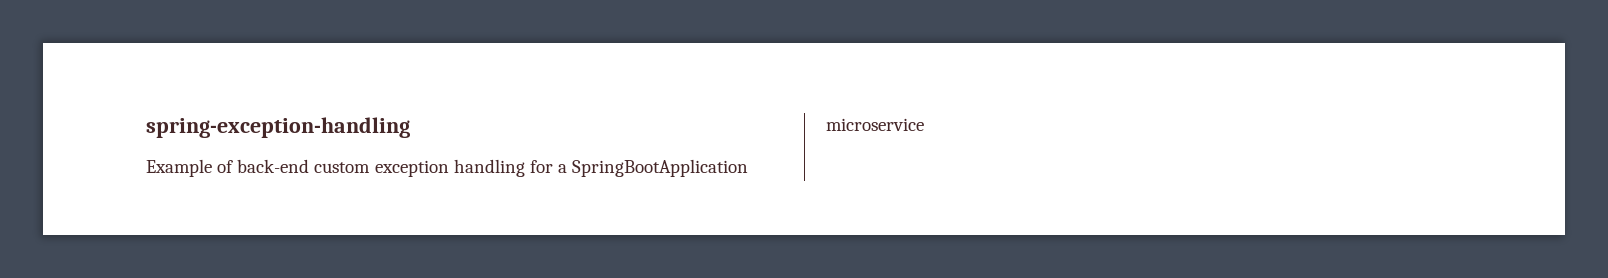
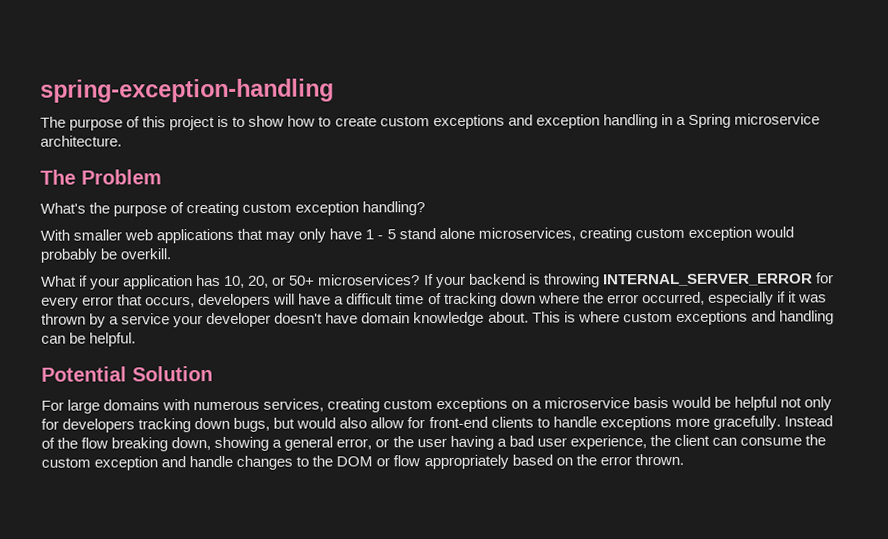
[146,159,749,177] [826,118,924,131] Example of back-end custom exception handling for a SpringBootApplication microservice -> [40,113,820,131] [40,135,122,147] [40,169,162,185] [40,201,426,217] [40,226,794,244] [40,248,172,263] [41,272,834,290] [41,291,827,309] [41,310,834,328] [41,332,137,347] [41,366,213,382] [41,396,832,414] [41,415,833,433] [41,434,827,452] [41,453,684,471] The purpose of this project is to show how to create custom exceptions and exception handling in a Spring microservice architecture. // The Problem // What's the purpose of creating custom exception handling? // With smaller web applications that may only have 1 - 5 stand alone microservices, creating custom exception would probably be overkill. // What if your application has 10, 20, or 50+ microservices? If your backend is throwing INTERNAL_SERVER_ERROR for every error that occurs, developers will have a difficult time of tracking down where the error occurred, especially if it was thrown by a service your developer doesn't have domain knowledge about. This is where custom exceptions and handling can be helpful. // Potential Solution // For large domains with numerous services, creating custom exceptions on a microservice basis would be helpful not only for developers tracking down bugs, but would also allow for front-end clients to handle exceptions more gracefully. Instead of the flow breaking down, showing a general error, or the user having a bad user experience, the client can consume the custom exception and handle changes to the DOM or flow appropriately based on the error thrown.

